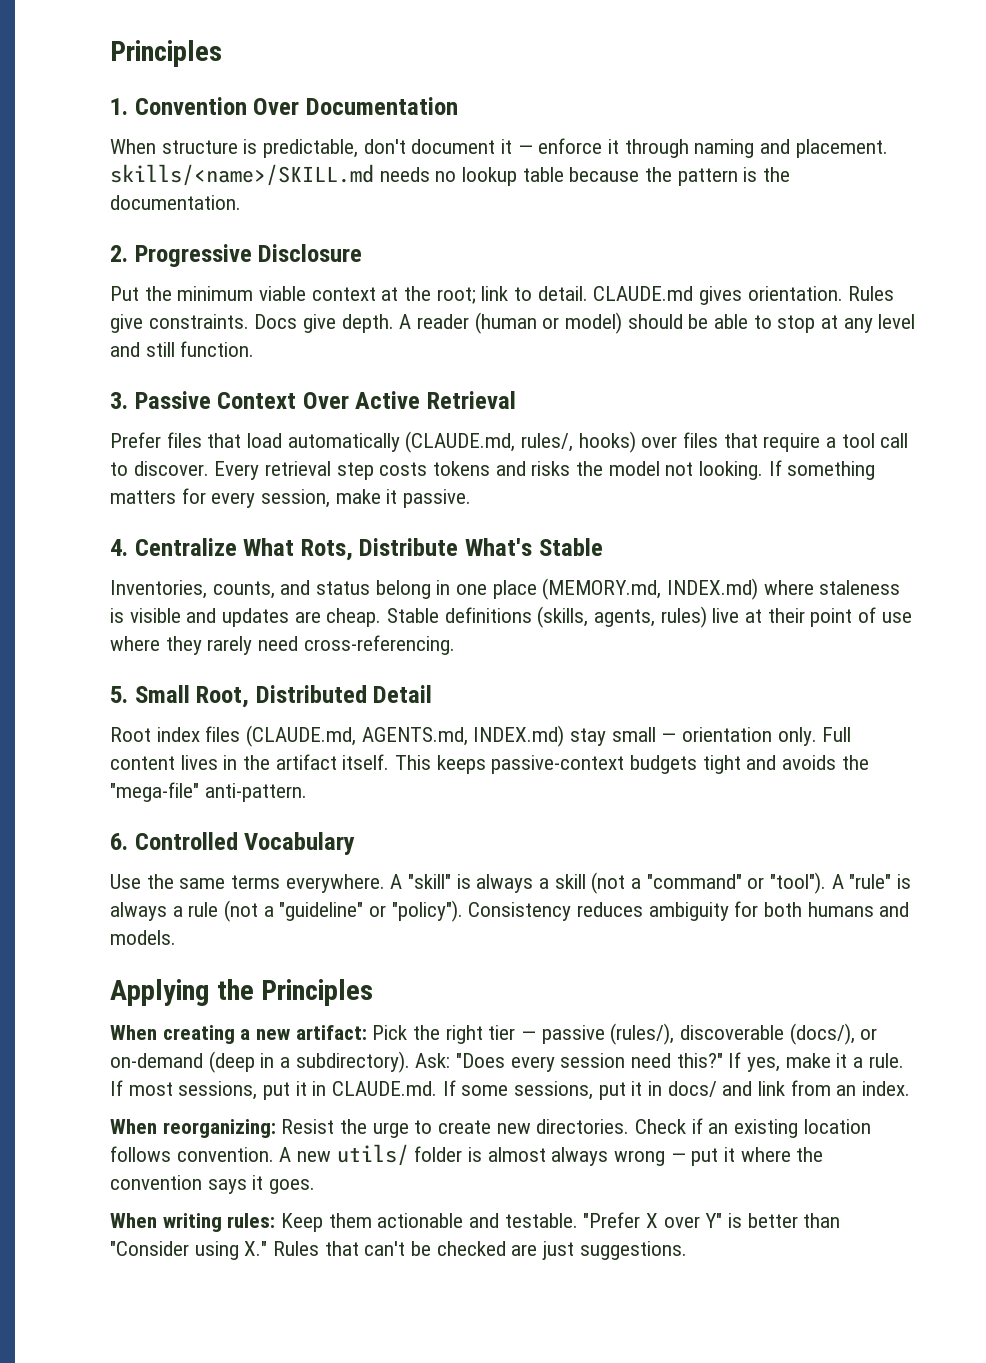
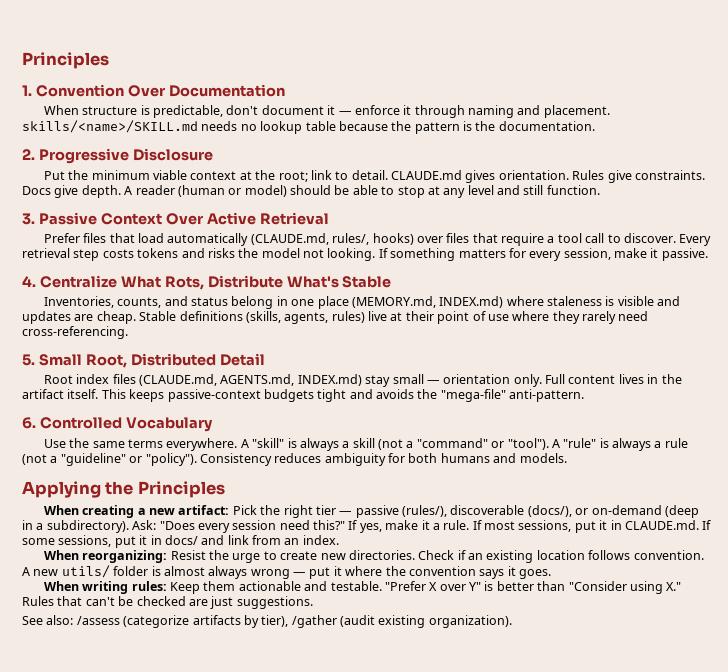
(687, 1250) none -> [22,615,512,628] // See also: /assess (categorize artifacts by tier), /gather (audit existing organization).

